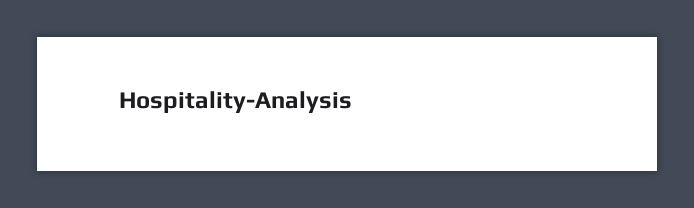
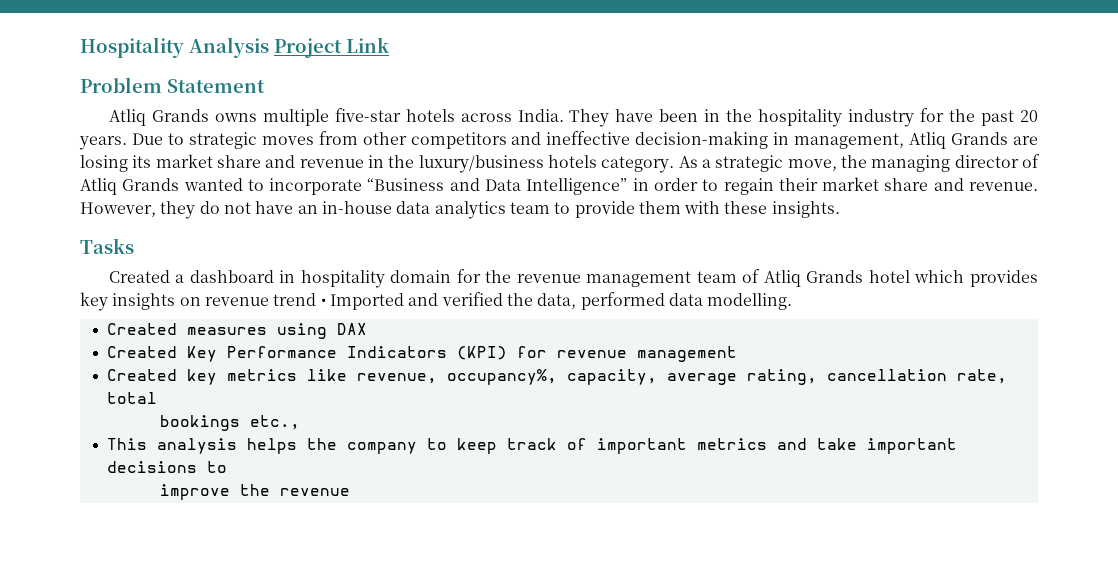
[119,91,352,113] Hospitality-Analysis -> [80,37,389,58] [80,77,265,93] [108,108,1039,127] [79,131,1039,150] [80,154,1041,173] [80,177,1038,195] [80,201,840,219] [80,238,134,254] [108,269,1038,288] [80,292,793,311] [107,323,368,339] [107,346,738,362] [107,369,1008,385] [107,392,158,404] [159,415,300,431] [107,438,958,454] [107,461,228,473] [159,484,350,500] Hospitality Analysis Project Link // Problem Statement // Atliq Grands owns multiple five-star hotels across India. They have been in the hospitality industry for the past 20 years. Due to strategic moves from other competitors and ineffective decision-making in management, Atliq Grands are losing its market share and revenue in the luxury/business hotels category. As a strategic move, the managing director of Atliq Grands wanted to incorporate “Business and Data Intelligence” in order to regain their market share and revenue. However, they do not have an in-house data analytics team to provide them with these insights. // Tasks // Created a dashboard in hospitality domain for the revenue management team of Atliq Grands hotel which provides key insights on revenue trend • Imported and verified the data, performed data modelling. // Created measures using DAX // Created Key Performance Indicators (KPI) for revenue management // Created key metrics like revenue, occupancy%, capacity, average rating, cancellation rate, total // bookings etc., // This analysis helps the company to keep track of important metrics and take important decisions to // improve the revenue

